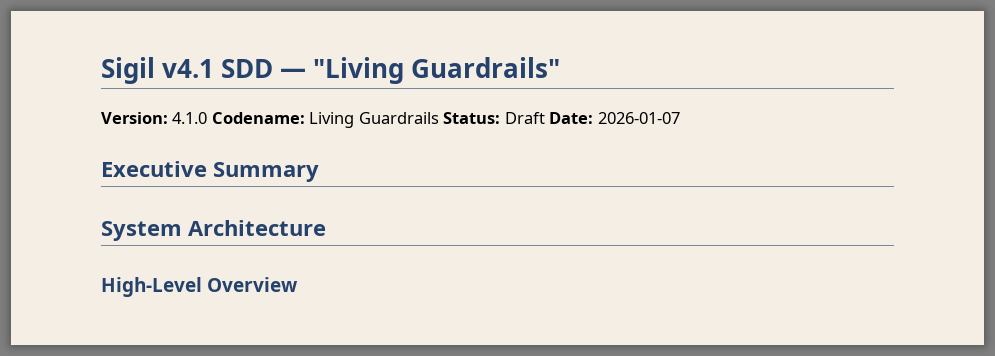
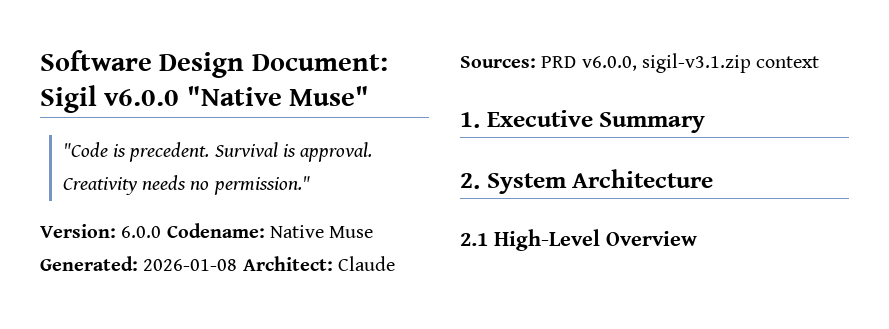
[101,57,561,84] [101,112,680,128] Sigil v4.1 SDD — "Living Guardrails" // Version: 4.1.0 Codename: Living Guardrails Status: Draft Date: 2026-01-07 // -> [40,50,388,78] [40,85,370,113] [62,142,373,162] [62,175,310,195] [40,223,374,238] [40,256,395,271] [460,53,820,73] [460,112,480,128] Software Design Document: Sigil v6.0.0 "Native Muse" // "Code is precedent. Survival is approval. Creativity needs no permission." // Version: 6.0.0 Codename: Native Muse Generated: 2026-01-08 Architect: Claude Sources: PRD v6.0.0, sigil-v3.1.zip context // 1.
(319, 172) none -> [460,173,480,189] 2.
(326, 228) none -> [460,233,488,246] 2.1

